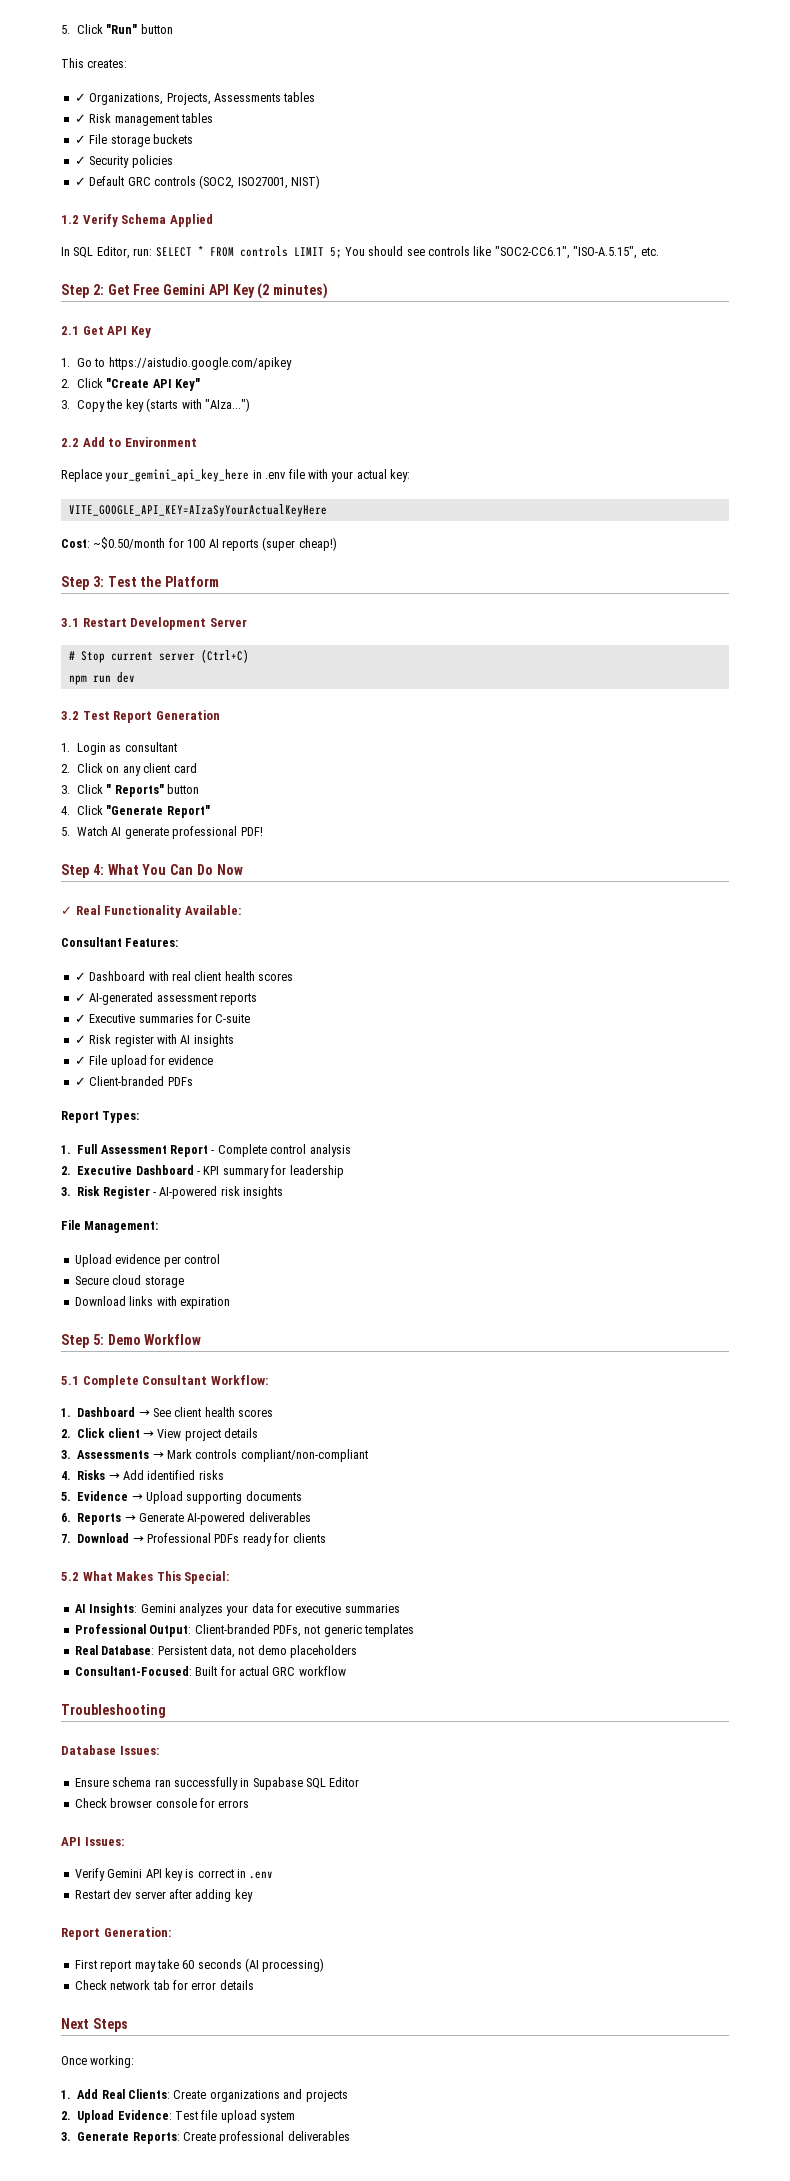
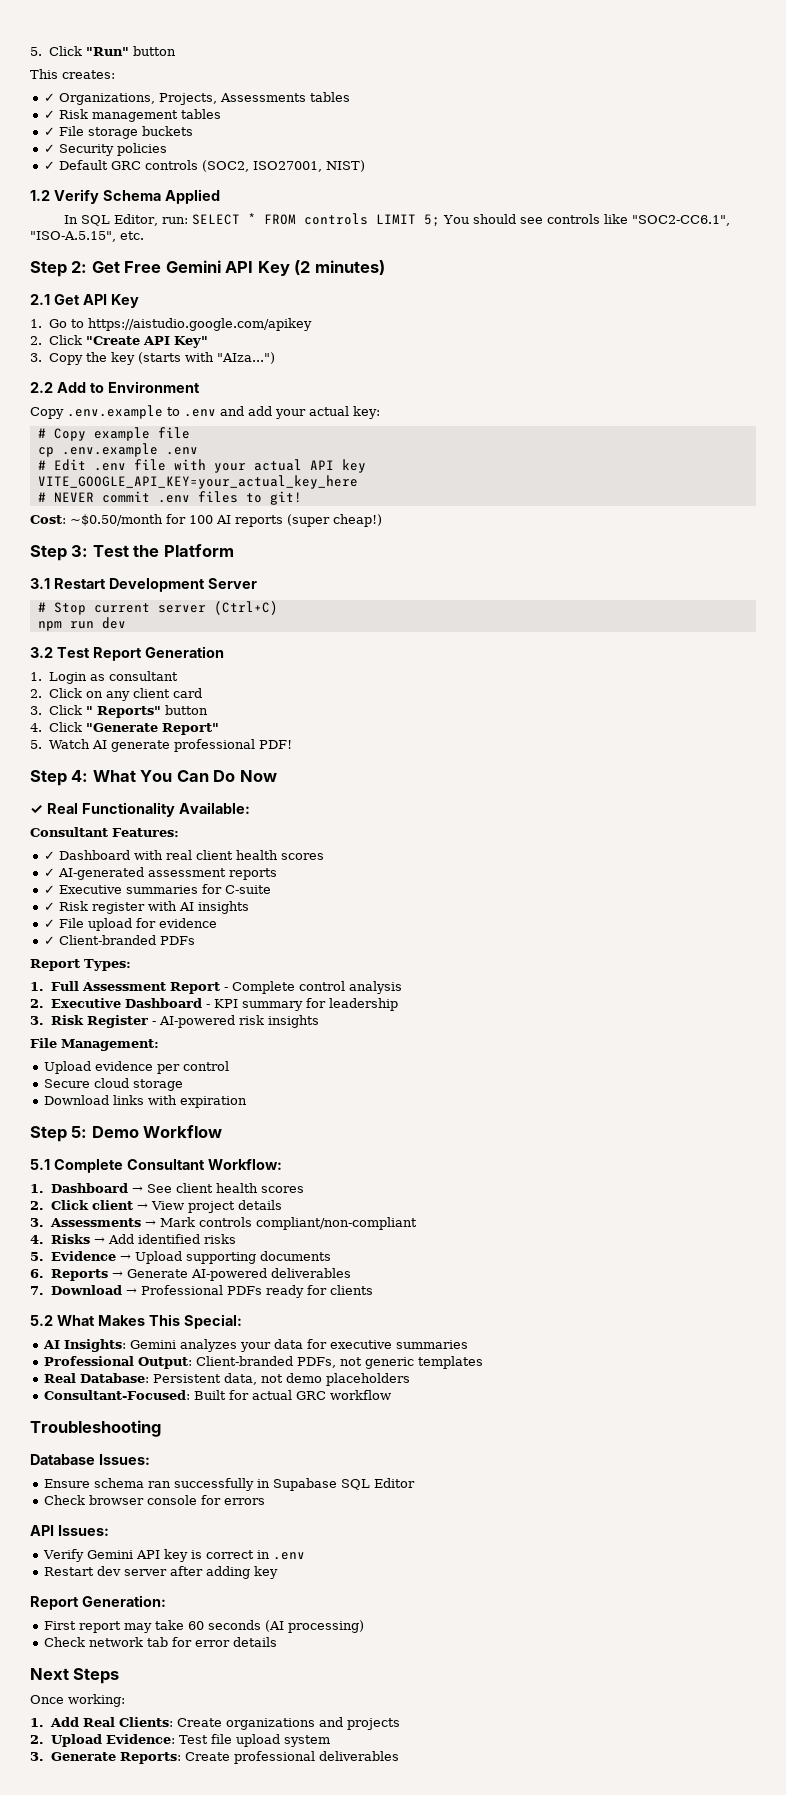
[61,469,262,482] Replace your_gemini_api_key_here in -> [30,405,380,419] [37,427,190,441] [37,443,198,457] [37,459,86,471] Copy .env.example to .env and add your actual key: // # Copy example file // cp .env.example .env // # Edit
[390,469,410,482] [68,504,327,517] key: // VITE_GOOGLE_API_KEY=AIzaSyYourActualKeyHere -> [309,459,366,473] [37,475,358,489] [37,491,302,505] API key // VITE_GOOGLE_API_KEY=your_actual_key_here // # NEVER commit .env files to git!

